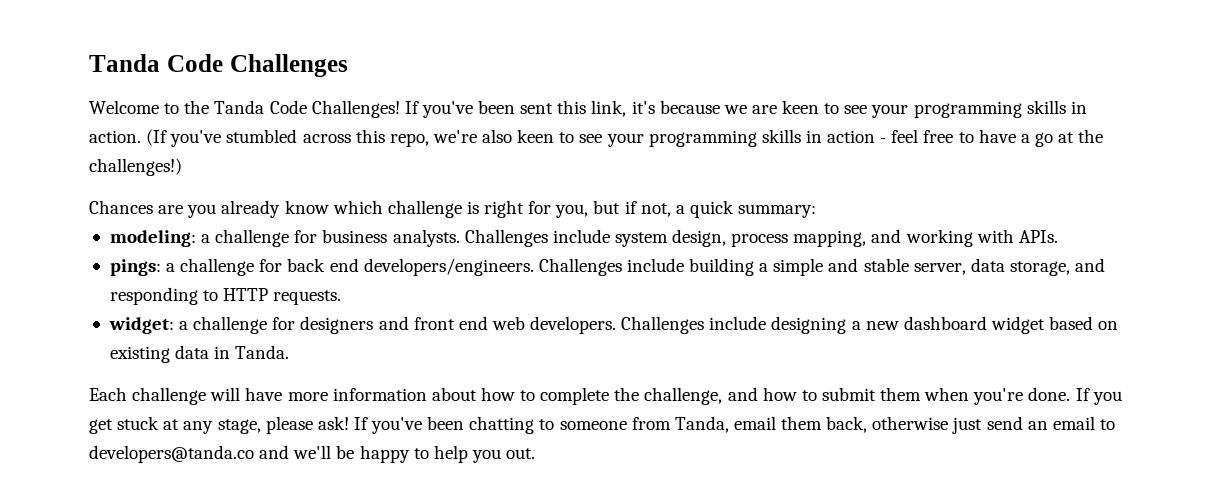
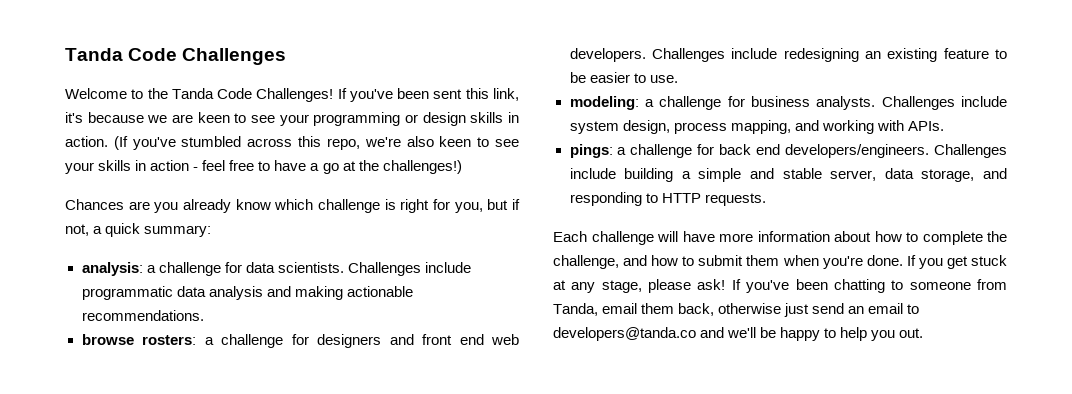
(1022, 109) none -> [404,112,466,126] or design
[648,130,757,147] programming -> (94, 168) none
(817, 211) none -> [81,262,471,276] [81,286,413,300] [81,310,204,321] [81,334,519,348] [569,48,1008,62] [569,72,678,83] // analysis: a challenge for data scientists. Challenges include programmatic data analysis and making actionable recommendations. // browse rosters: a challenge for designers and front end web developers. Challenges include redesigning an existing feature to be easier to use.
[108,316,1119,334] [109,345,290,363] // widget: a challenge for designers and front end web developers. Challenges include designing a new dashboard widget based on existing data in Tanda. -> (766, 199) none

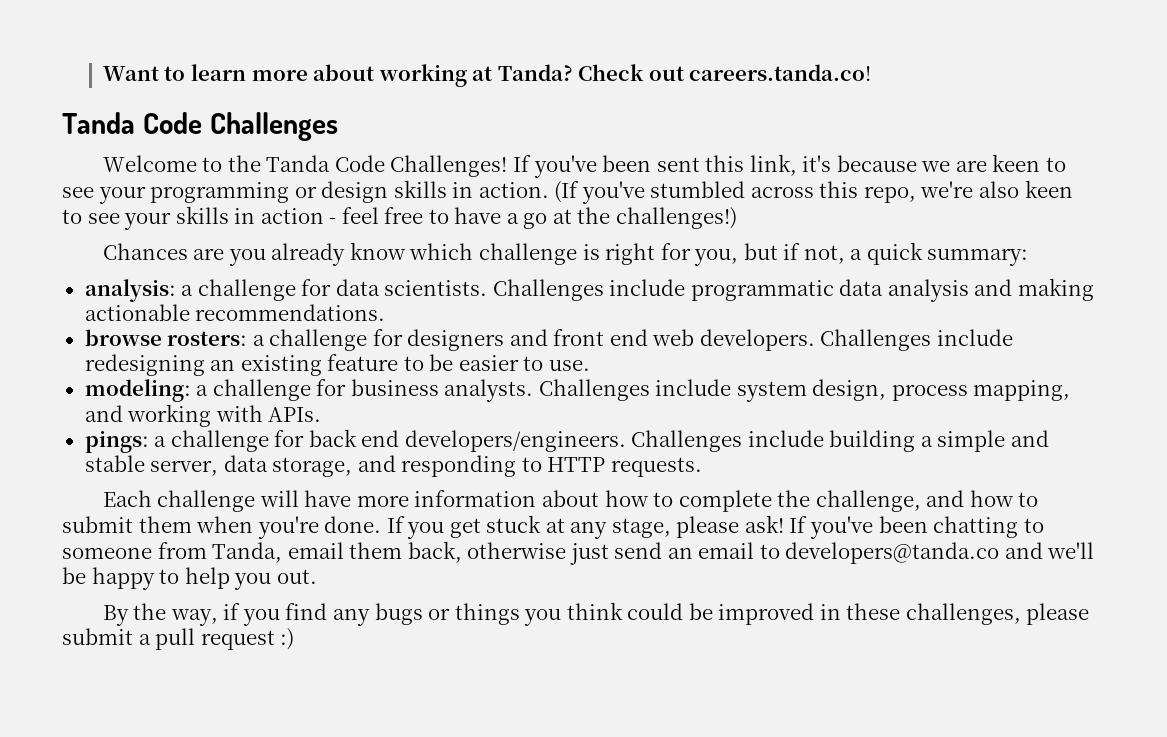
(65, 54) none -> [102,64,872,87] Want to learn more about working at Tanda? Check out careers.tanda.co! //
(924, 333) none -> [102,602,1090,626] [62,628,295,650] // By the way, if you find any bugs or things you think could be improved in these challenges, please submit a pull request :)

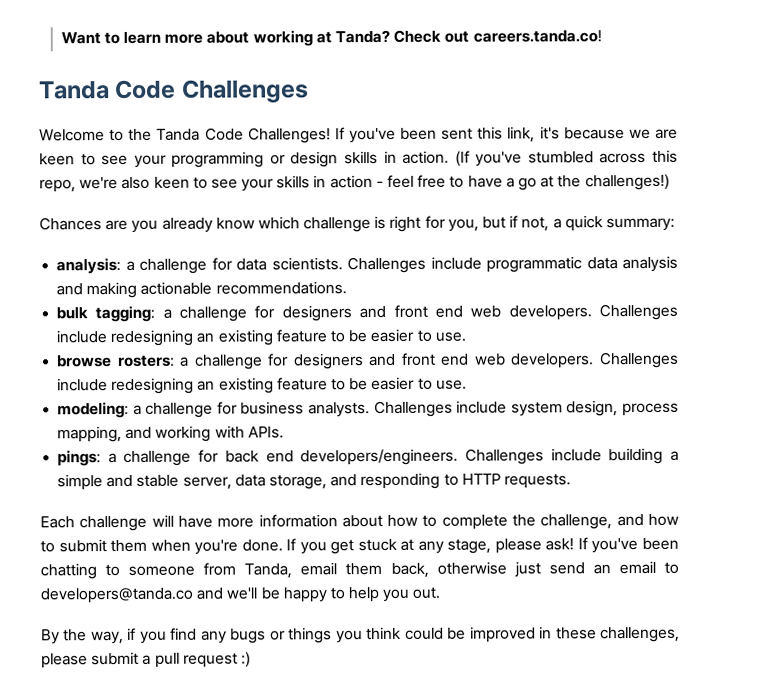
(386, 312) none -> [56,303,679,323] [56,328,466,347] // bulk tagging: a challenge for designers and front end web developers. Challenges include redesigning an existing feature to be easier to use.

